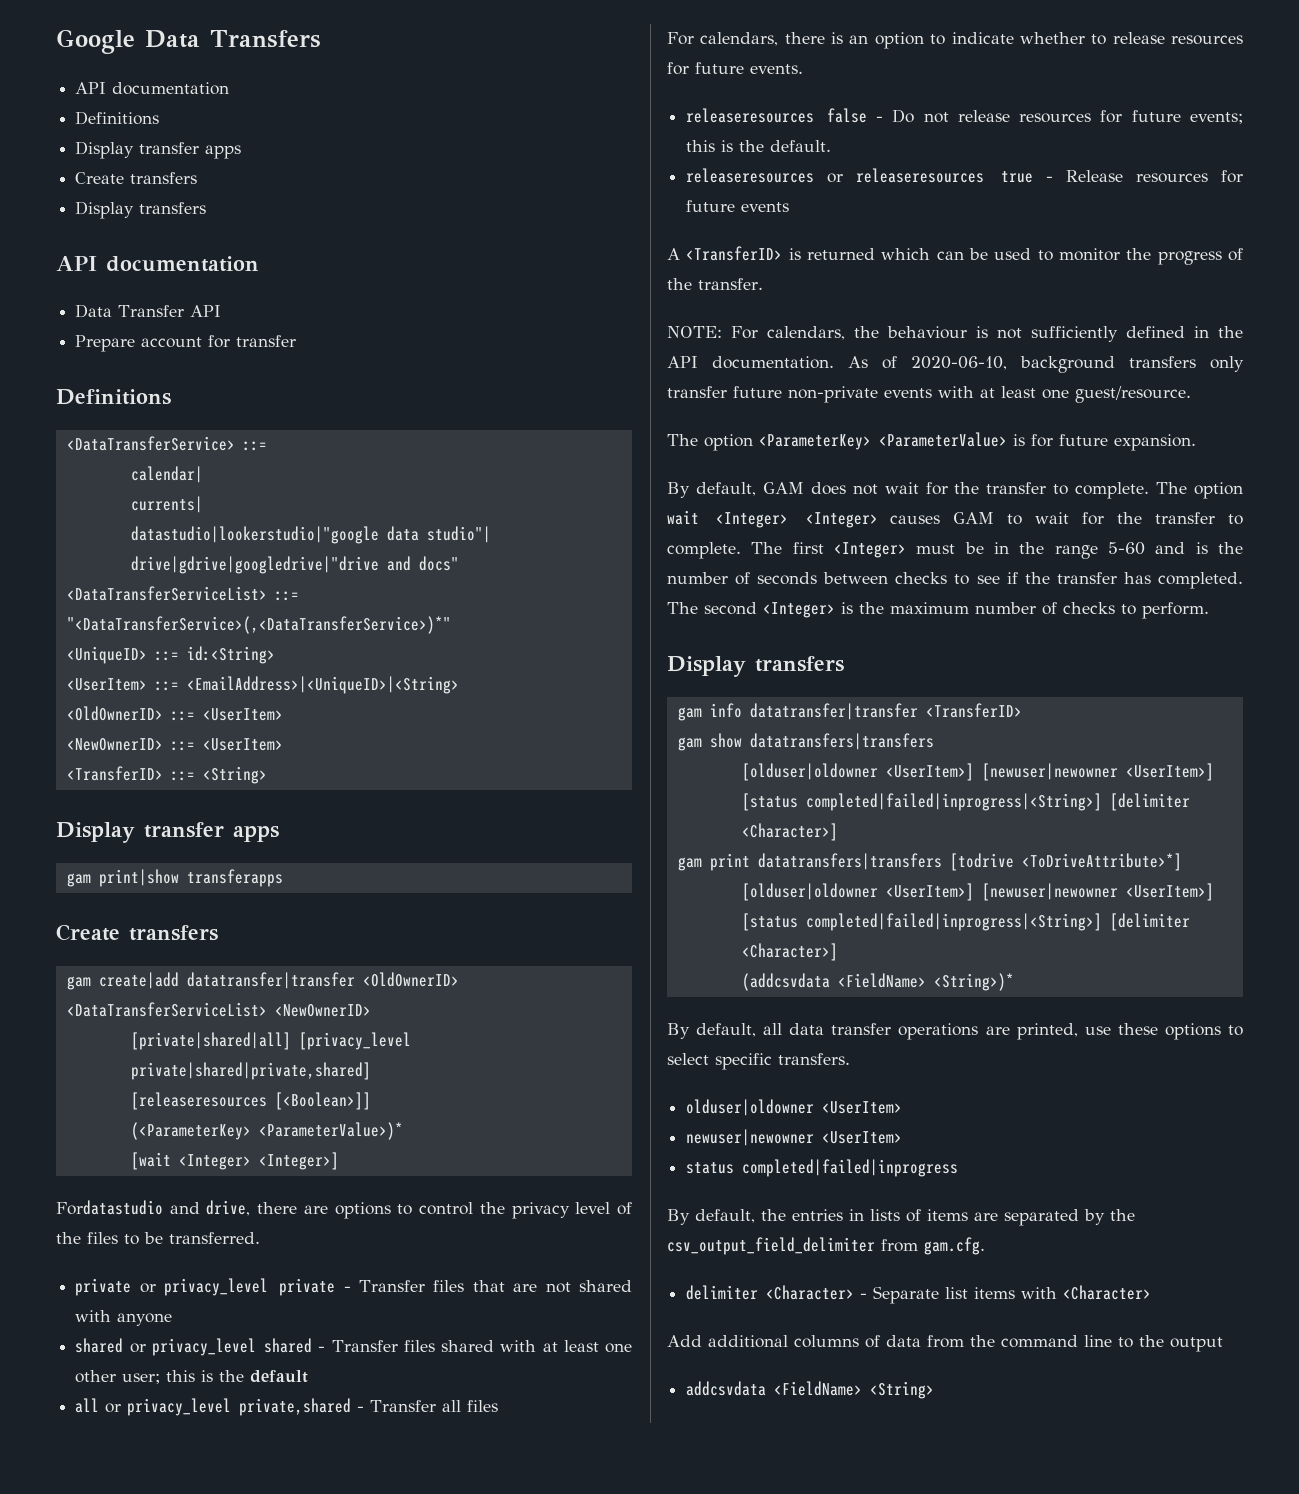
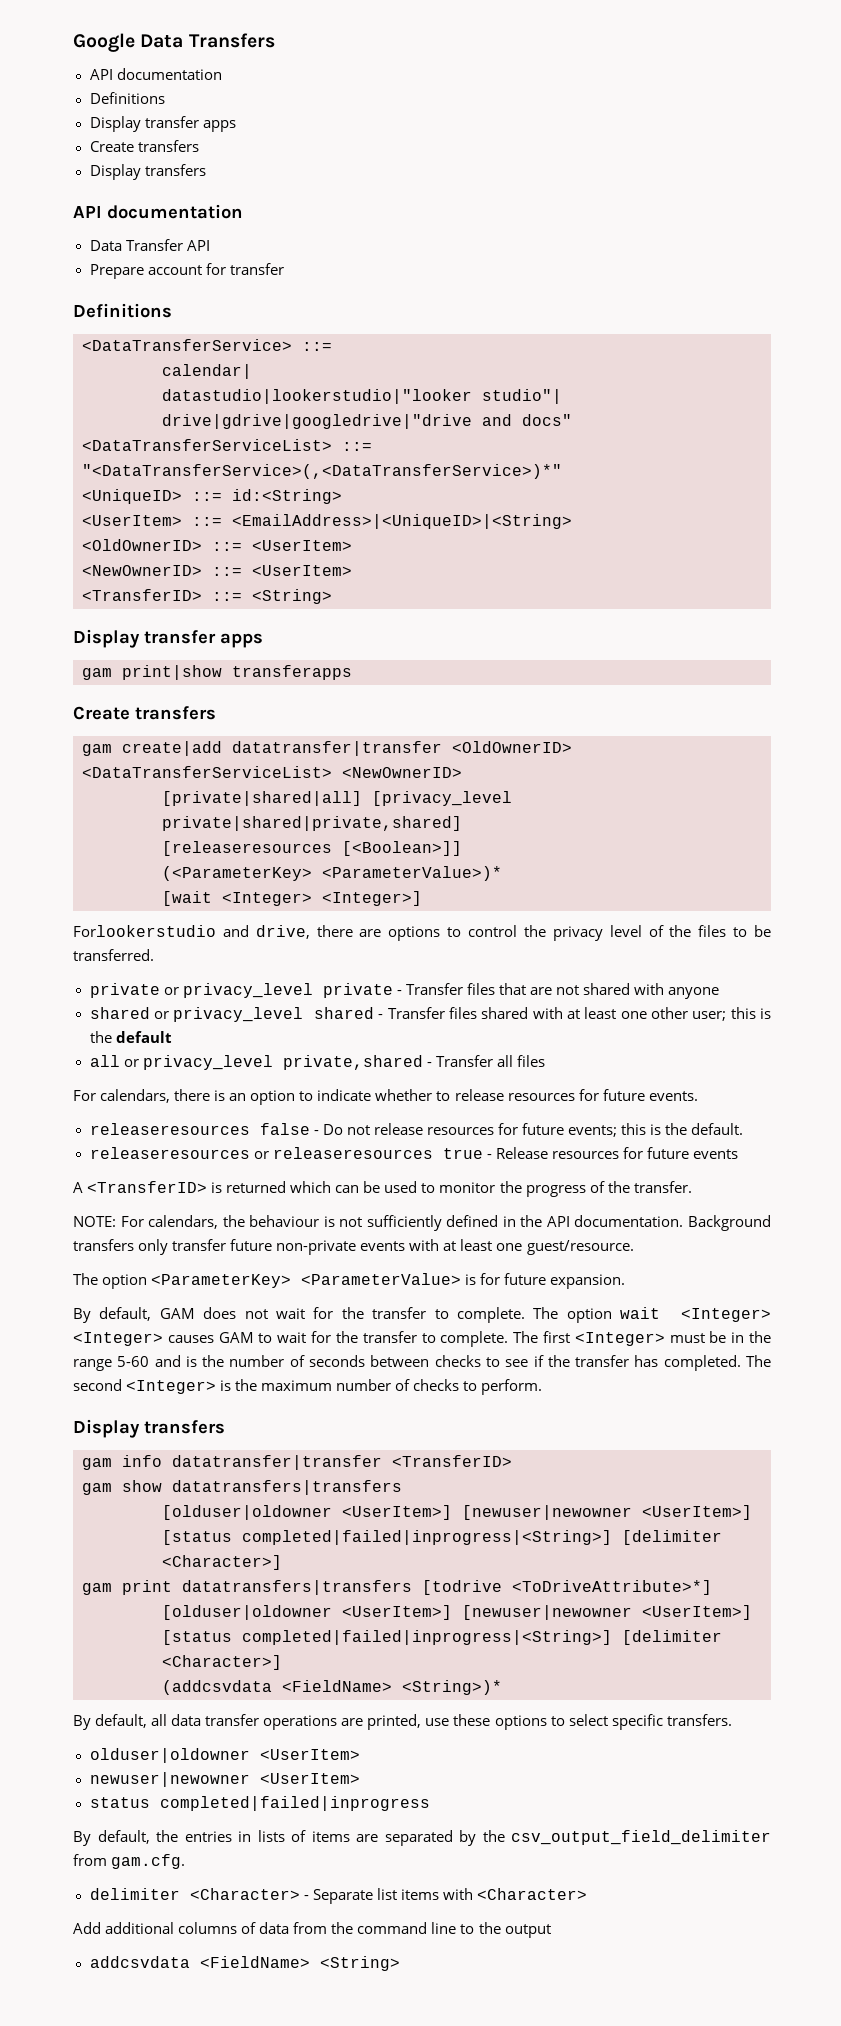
[130,496,203,513] [130,526,419,544] currents| // datastudio|lookerstudio|"google data -> [162,389,472,404] datastudio|lookerstudio|"looker
[56,1200,163,1215] Fordatastudio -> [73,925,216,937] Forlookerstudio
[848,356,1115,373] As of 2020-06-10, background -> [688,1215,772,1231] Background

